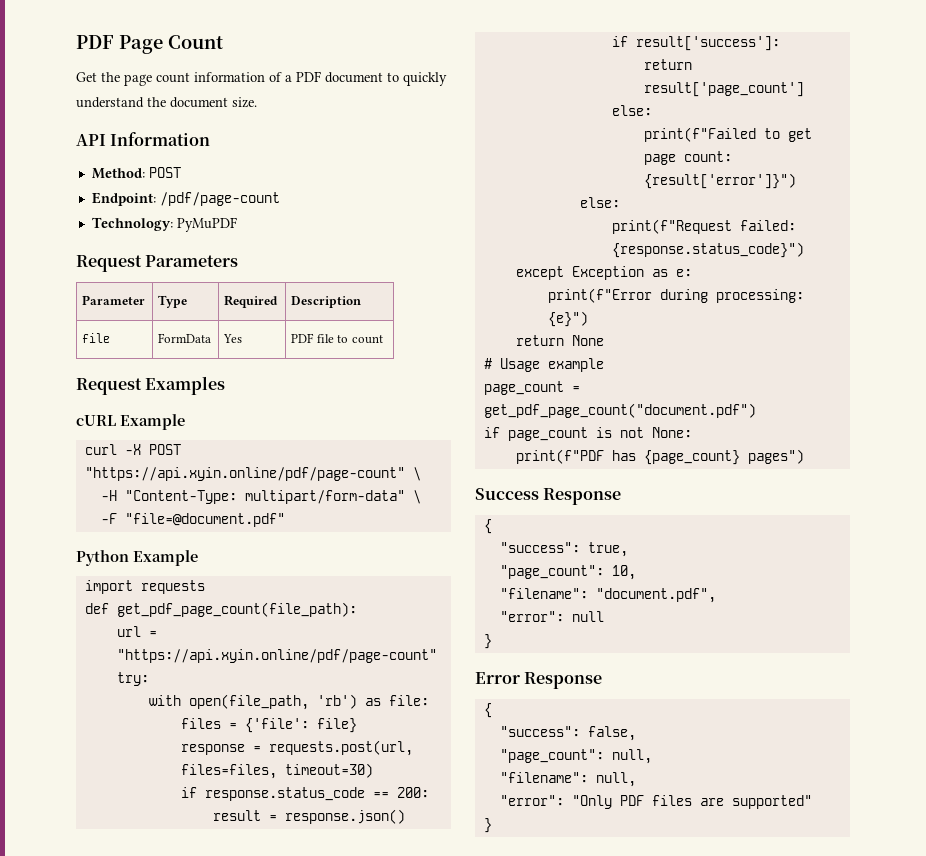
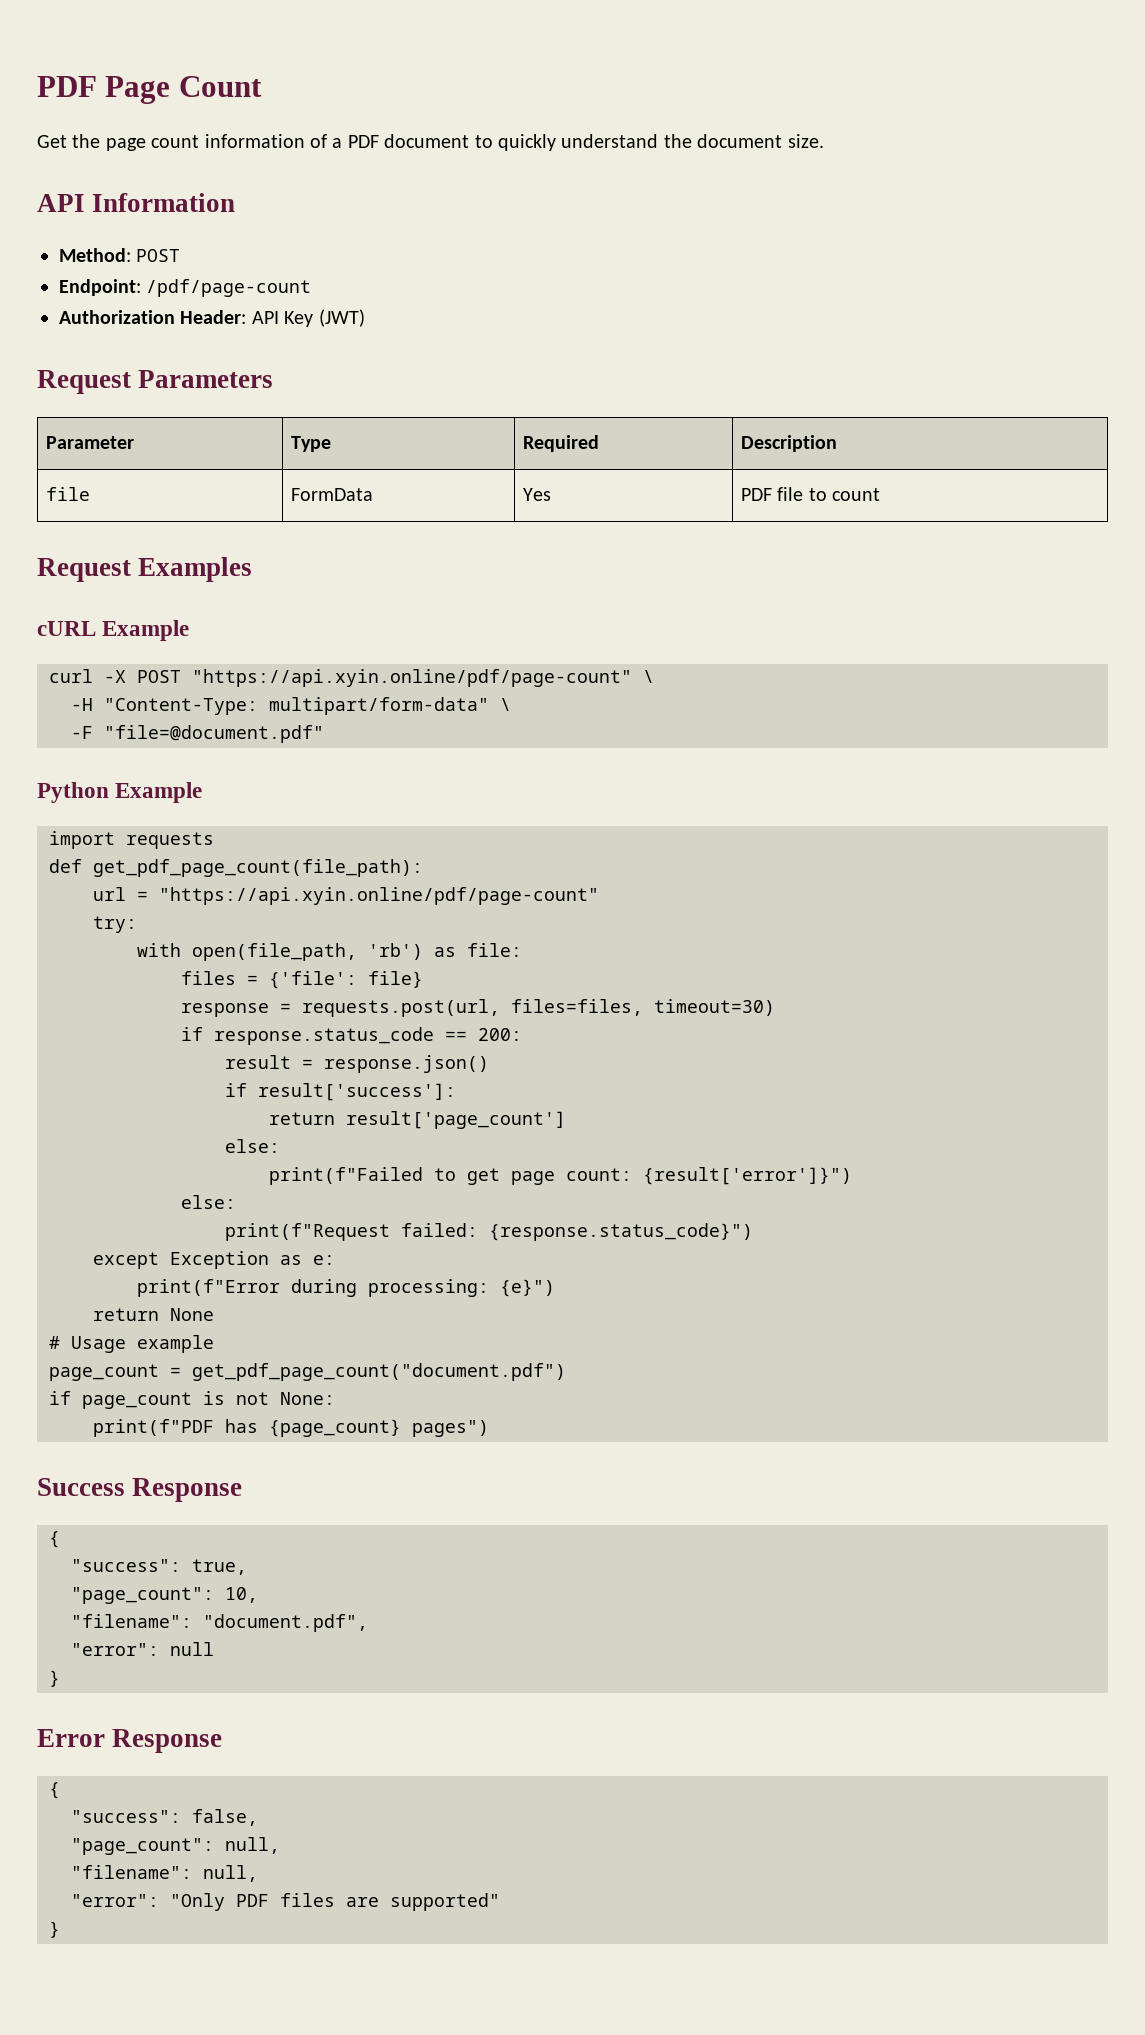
[91,217,237,232] Technology: PyMuPDF -> [59,309,365,327] Authorization Header: API Key (JWT)

